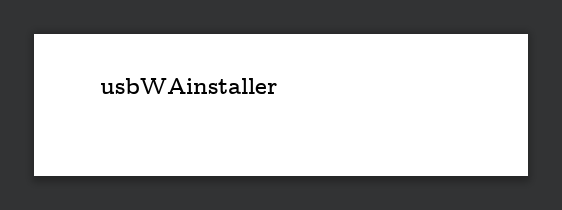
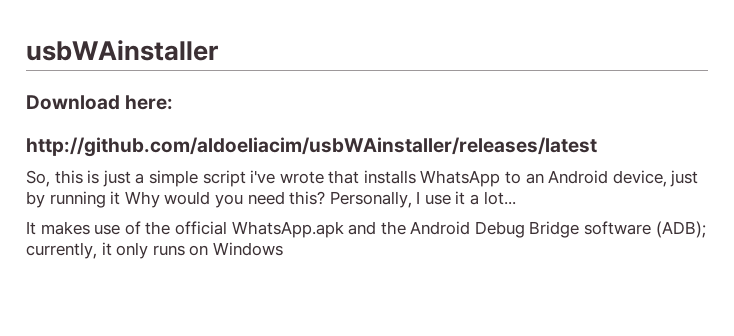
(277, 86) none -> [26,95,174,110] [26,137,597,157] [26,170,699,187] [26,191,516,208] [26,221,706,238] [26,242,283,259] // Download here: // http://github.com/aldoeliacim/usbWAinstaller/releases/latest // So, this is just a simple script i've wrote that installs WhatsApp to an Android device, just by running it Why would you need this? Personally, I use it a lot... // It makes use of the official WhatsApp.apk and the Android Debug Bridge software (ADB); currently, it only runs on Windows

